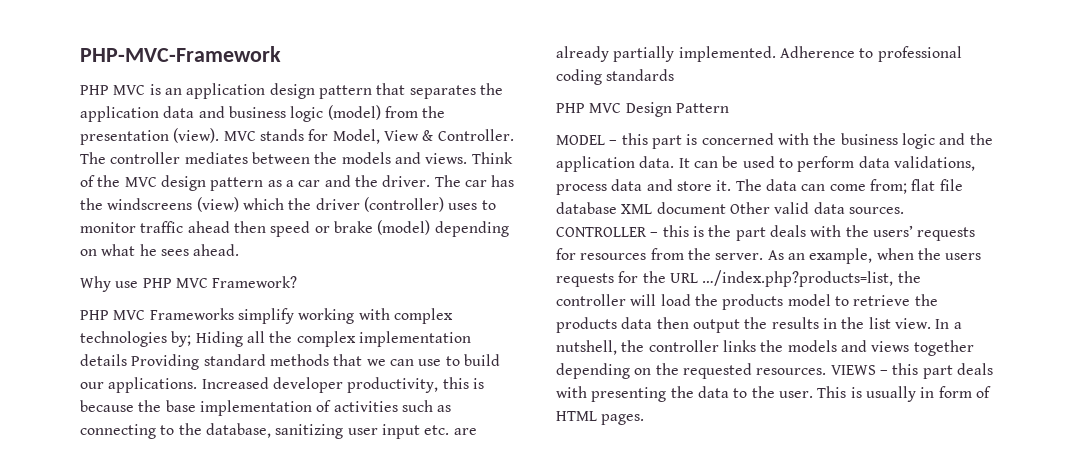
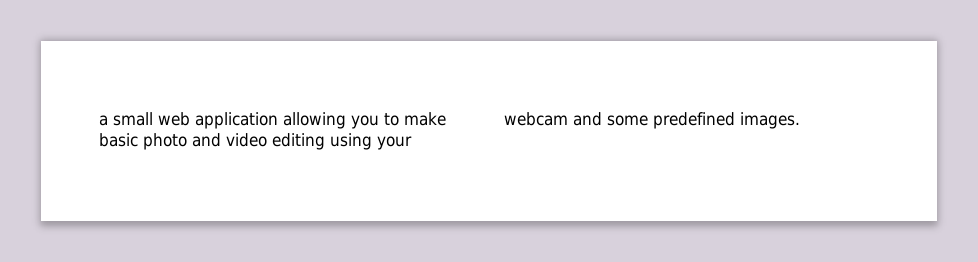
[80,46,281,62] [80,83,503,99] [80,105,446,122] [80,128,514,145] [80,152,513,164] [80,175,515,191] [80,197,496,212] [80,220,509,237] [80,244,240,256] [80,276,298,292] [80,308,453,324] [80,331,471,347] [80,354,500,370] [80,377,484,393] [80,400,452,416] [80,423,477,439] [556,46,962,62] [556,69,675,85] [556,102,729,117] [556,133,993,149] [556,156,975,172] [556,179,963,195] [556,202,904,214] [556,225,976,241] [556,248,982,264] [556,270,921,287] [556,294,938,310] [556,317,962,333] [556,340,974,356] [556,363,993,379] [556,386,991,402] [556,411,645,425] PHP-MVC-Framework // PHP MVC is an application design pattern that separates the application data and business logic (model) from the presentation (view). MVC stands for Model, View & Controller. The controller mediates between the models and views. Think of the MVC design pattern as a car and the driver. The car has the windscreens (view) which the driver (controller) uses to monitor traffic ahead then speed or brake (model) depending on what he sees ahead. // Why use PHP MVC Framework? // PHP MVC Frameworks simplify working with complex technologies by; Hiding all the complex implementation details Providing standard methods that we can use to build our applications. Increased developer productivity, this is because the base implementation of activities such as connecting to the database, sanitizing user input etc. are already partially implemented. Adherence to professional coding standards // PHP MVC Design Pattern // MODEL – this part is concerned with the business logic and the application data. It can be used to perform data validations, process data and store it. The data can come from; flat file database XML document Other valid data sources. CONTROLLER – this is the part deals with the users’ requests for resources from the server. As an example, when the users requests for the URL …/index.php?products=list, the controller will load the products model to retrieve the products data then output the results in the list view. In a nutshell, the controller links the models and views together depending on the requested resources. VIEWS – this part deals with presenting the data to the user. This is usually in form of HTML pages. -> [99,112,446,129] [99,133,412,150] [504,112,800,129] a small web application allowing you to make basic photo and video editing using your webcam and some predefined images.

